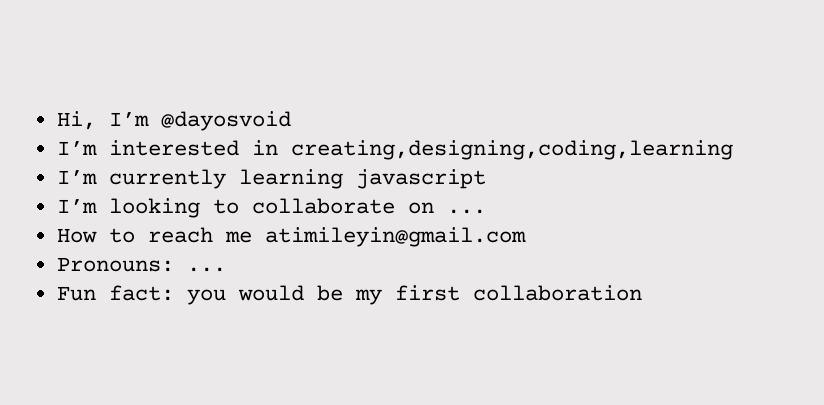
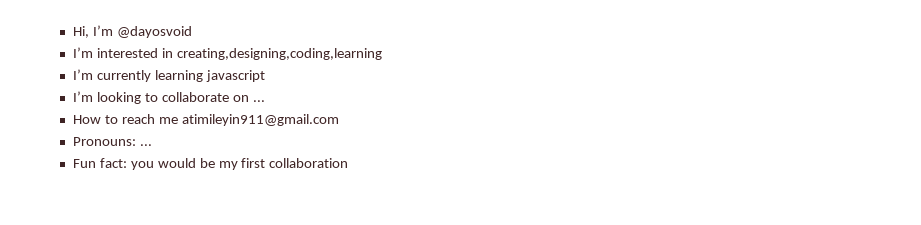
[264,227,526,247] atimileyin@gmail.com -> [181,114,339,126] atimileyin911@gmail.com

